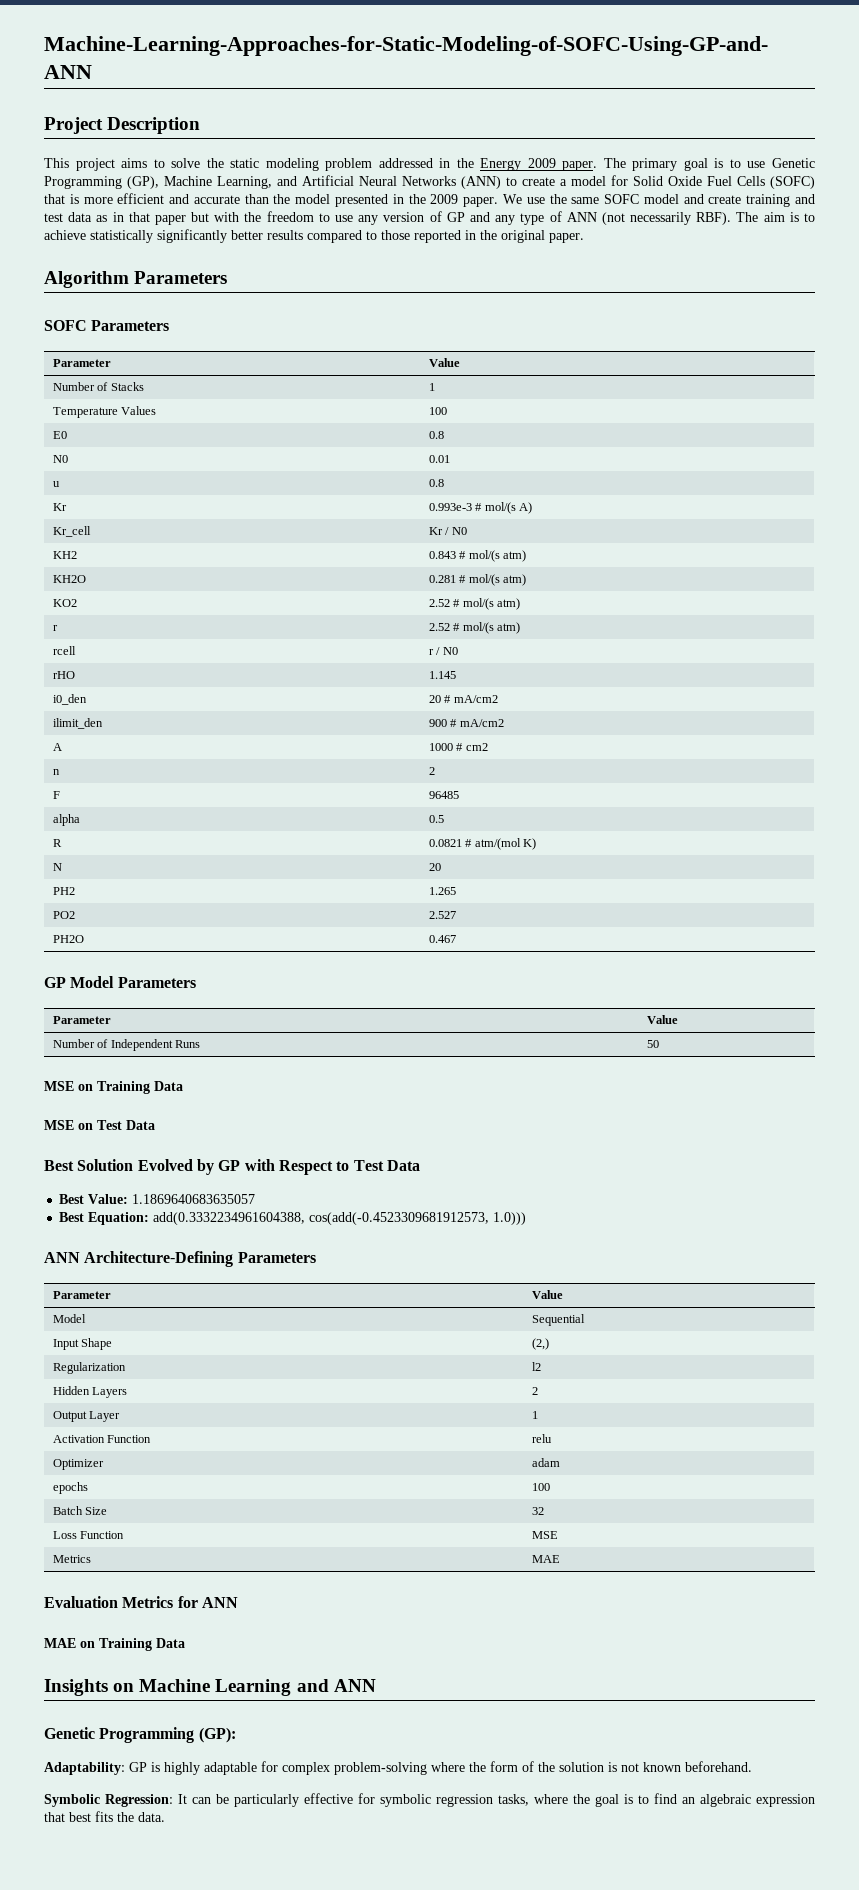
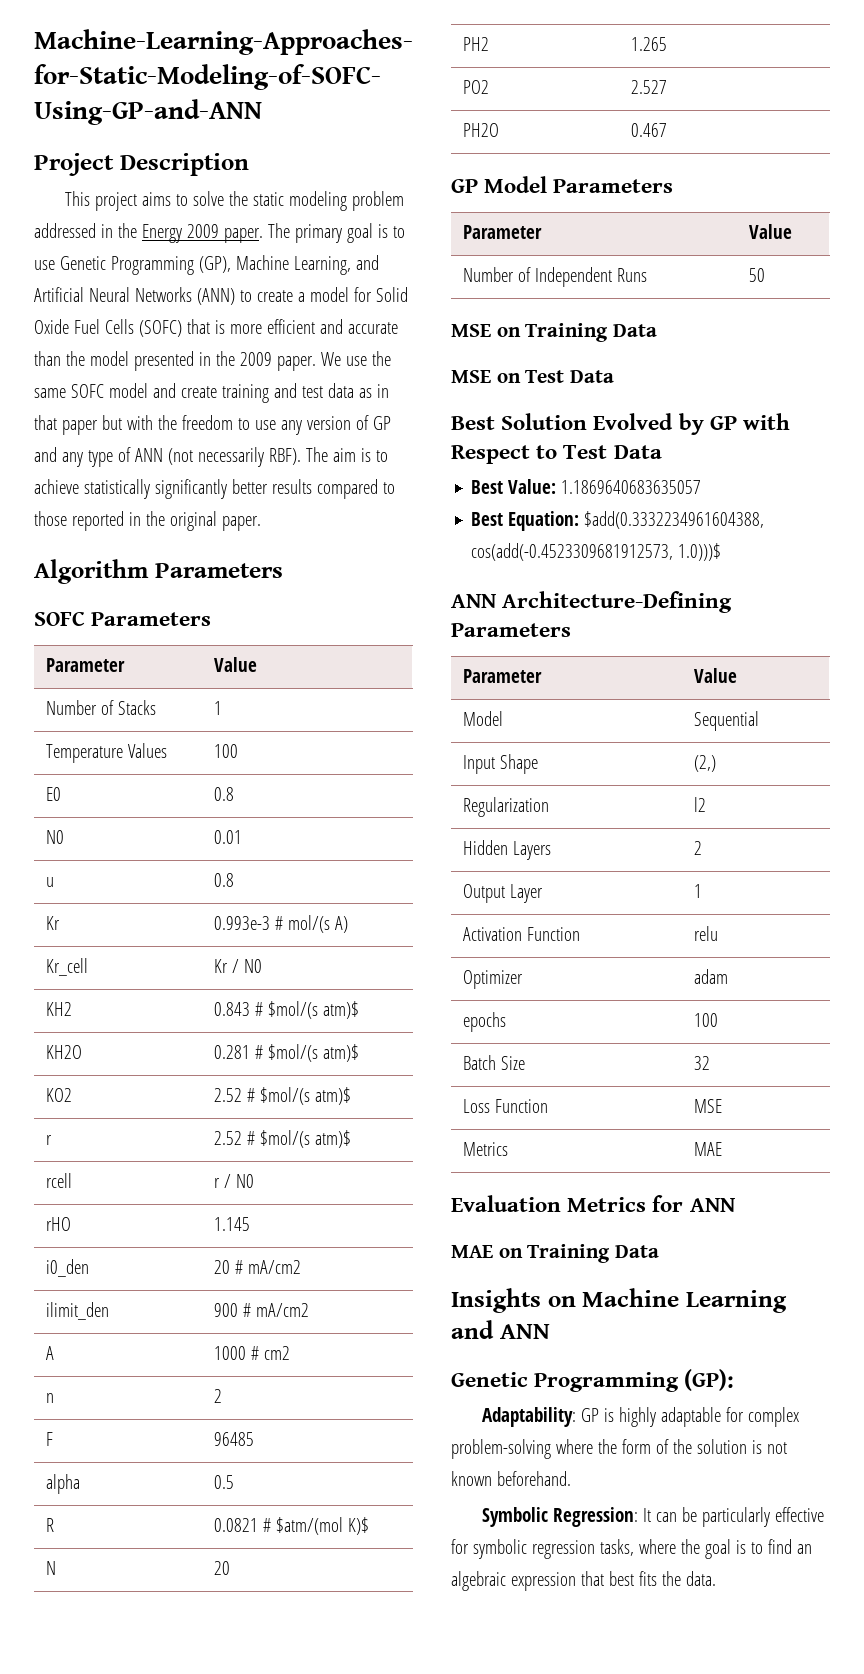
[468,550,527,562] mol/(s atm) -> [268,1001,360,1019] $mol/(s atm)$
[468,574,527,586] mol/(s atm) -> [268,1044,360,1062] $mol/(s atm)$
[462,598,521,610] mol/(s atm) -> [260,1087,352,1105] $mol/(s atm)$
[462,622,521,634] mol/(s atm) -> [260,1130,352,1148] $mol/(s atm)$
[474,838,537,850] atm/(mol K) -> [276,1517,370,1535] $atm/(mol K)$
[153,1212,527,1225] add(0.3332234961604388, cos(add(-0.4523309681912573, 1.0))) -> [584,511,765,529] [471,543,722,561] $add(0.3332234961604388, cos(add(-0.4523309681912573, 1.0)))$

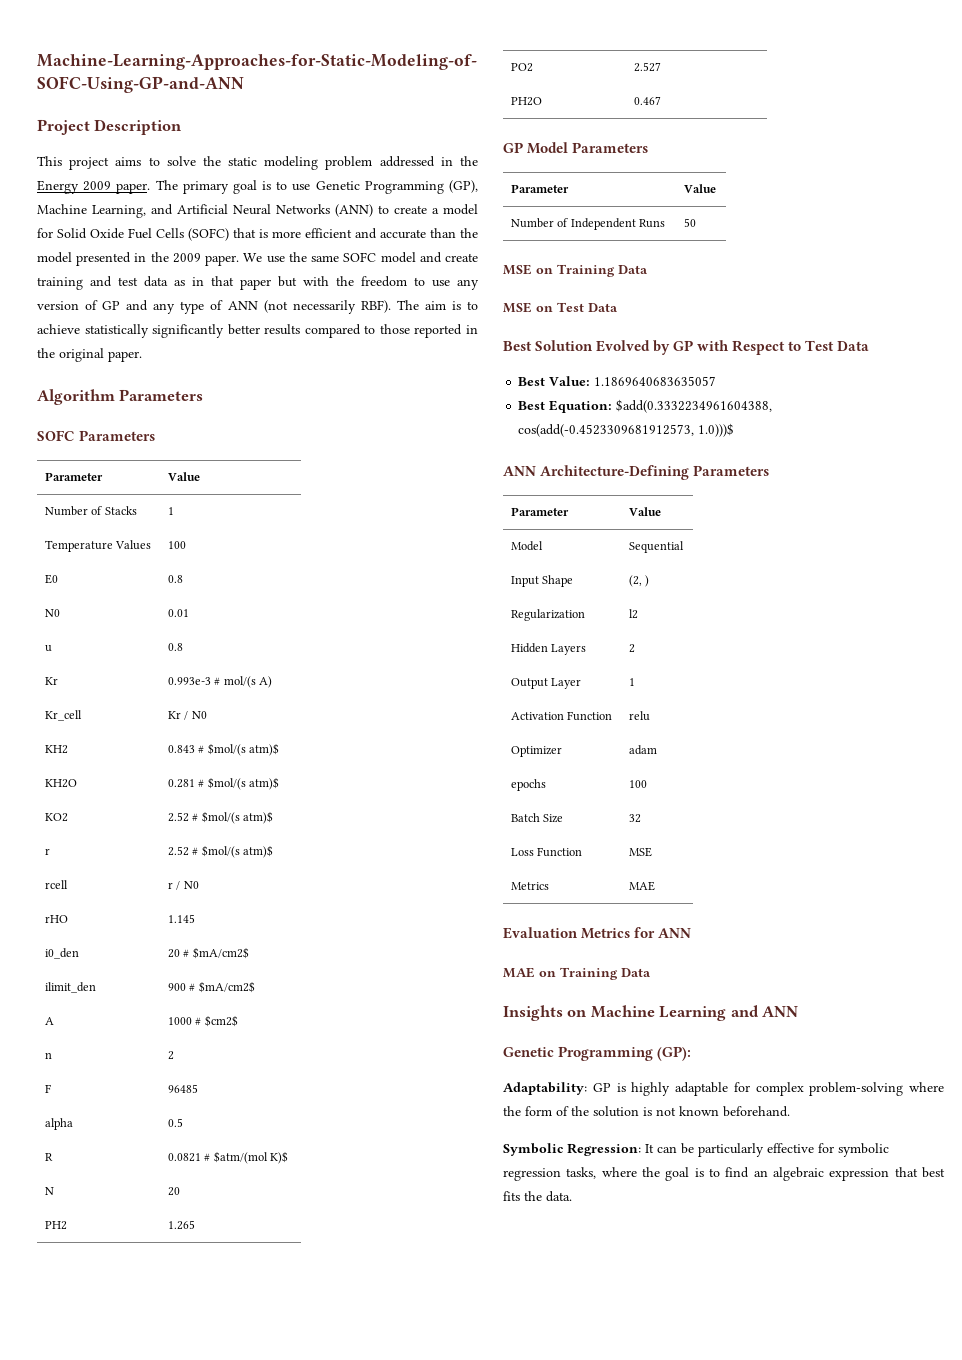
[248,1260,302,1274] mA/cm2 -> [192,947,249,959] $mA/cm2$
[256,1303,310,1317] mA/cm2 -> [198,981,255,993] $mA/cm2$
[264,1346,291,1360] cm2 -> [204,1015,238,1027] $cm2$
[694,755,717,772] (2,) -> [628,575,650,587] (2, )

